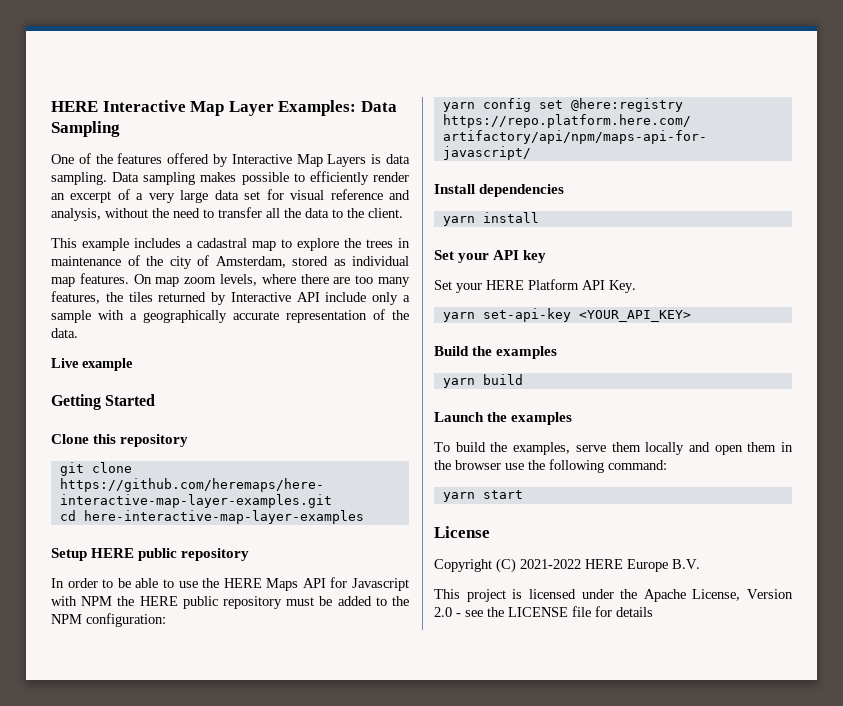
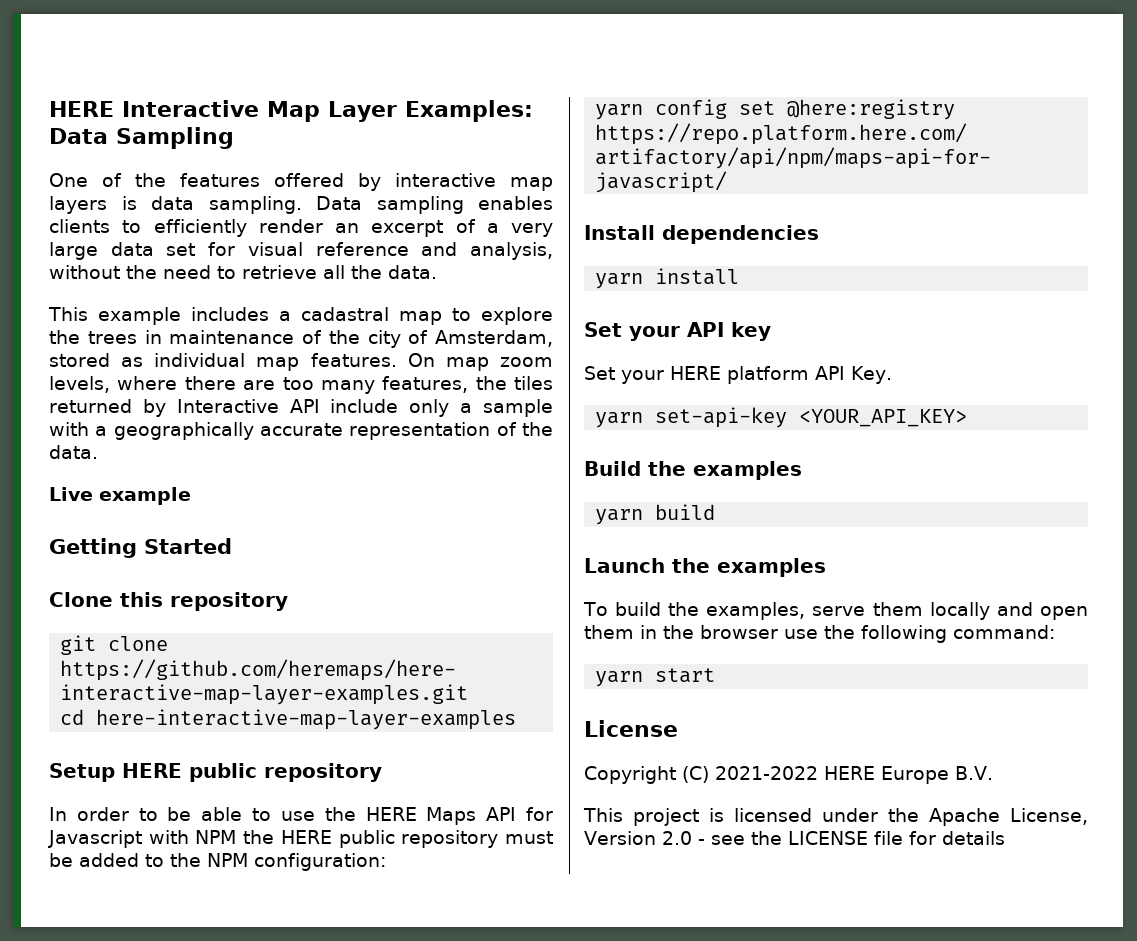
[231,154,367,167] Interactive Map Layers -> [395,173,553,191] [49,196,107,214] interactive map layers
[200,172,289,185] makes possible -> [478,196,553,210] [49,219,110,233] enables clients
[218,207,262,218] transfer -> [242,265,317,279] retrieve
[305,208,403,218] data to the client. -> [388,265,437,279] data.
[528,279,579,290] Platform -> [727,366,809,384] platform

